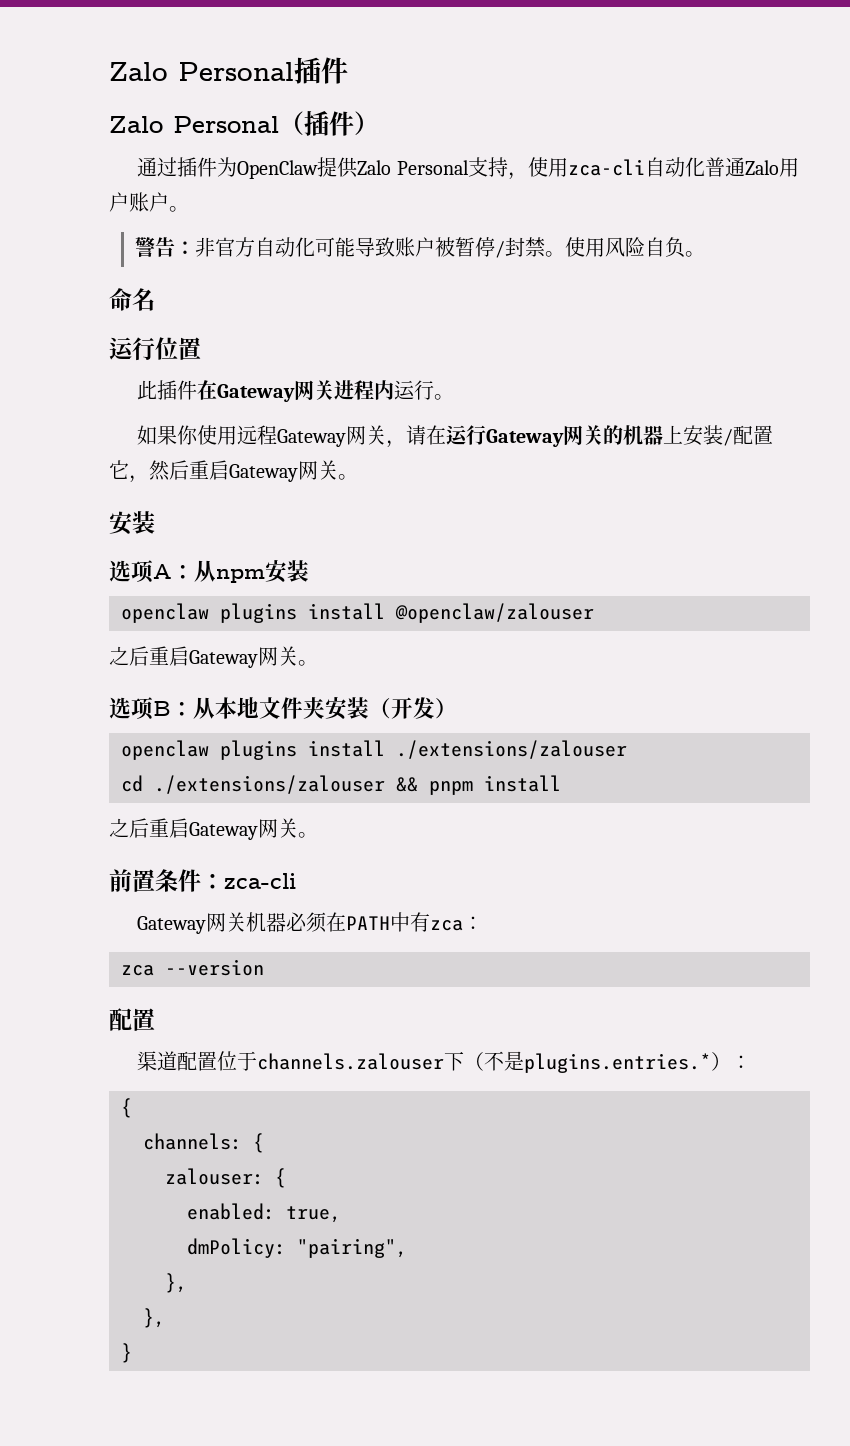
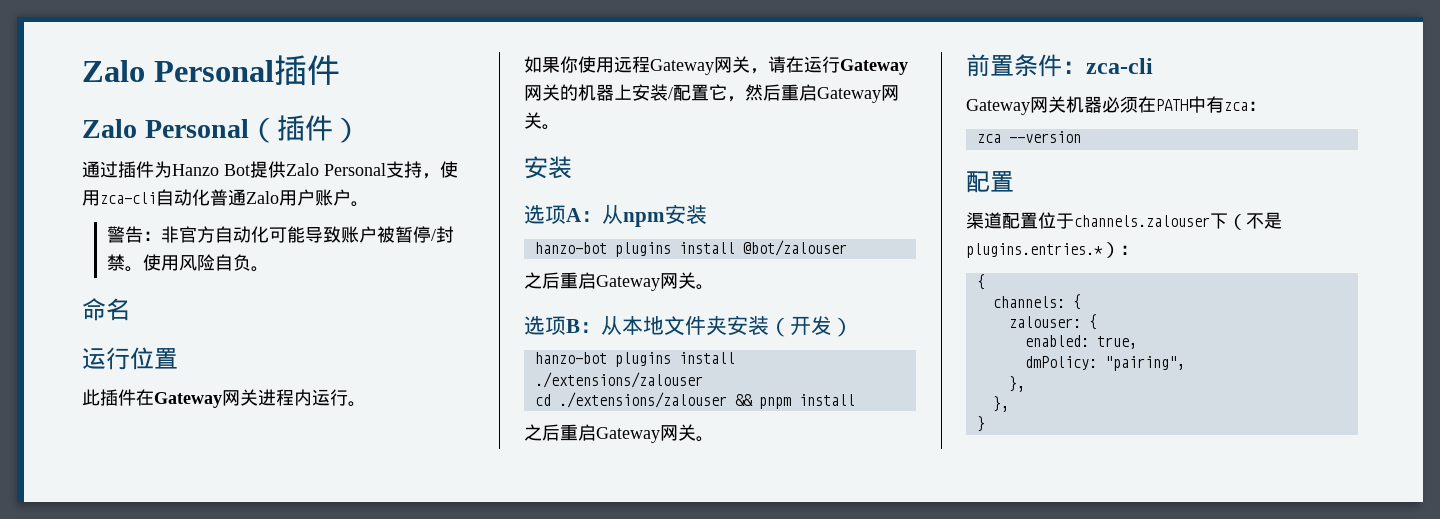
[237,160,319,179] OpenClaw -> [172,164,250,176] Hanzo Bot
[121,603,594,623] openclaw plugins install @openclaw/zalouser -> [534,240,847,257] hanzo-bot plugins install @bot/zalouser
[121,740,209,760] openclaw -> [534,352,607,364] hanzo-bot

